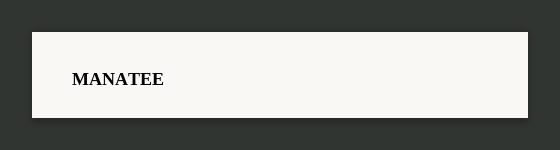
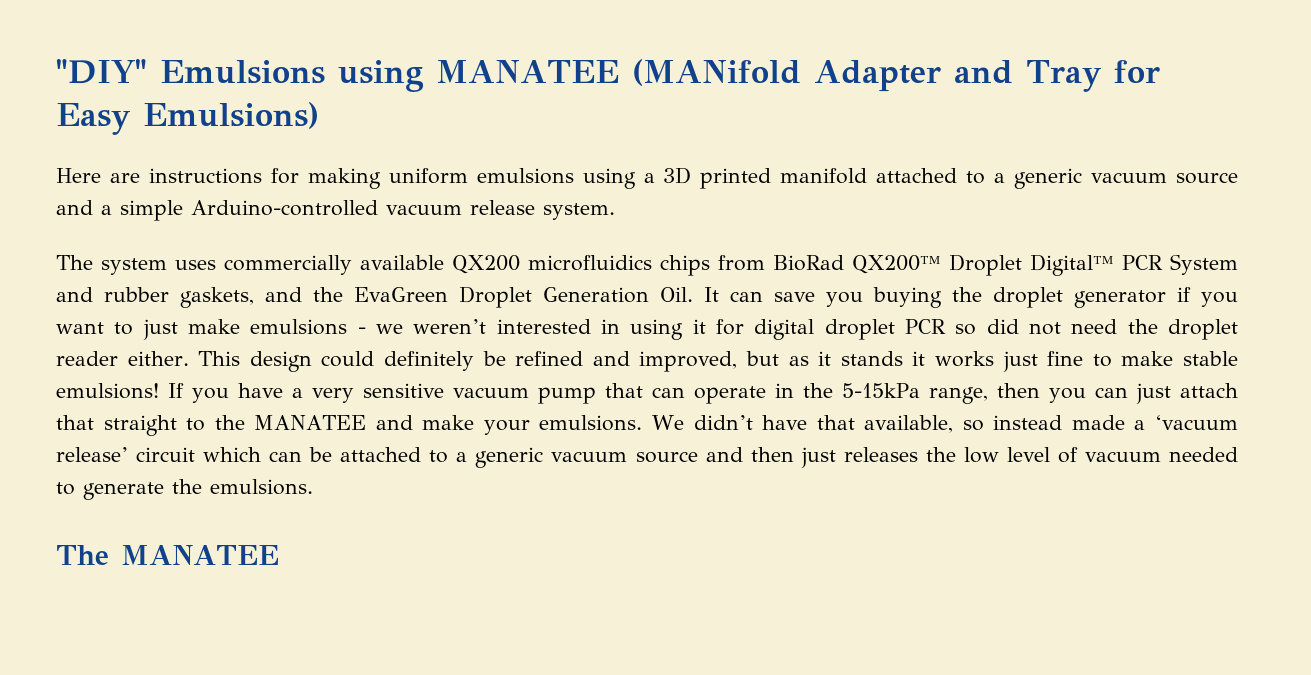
(72, 79) none -> [56,59,1160,92] [56,102,319,135] [56,167,1239,189] [56,200,615,221] [56,254,1238,276] [56,286,1238,308] [56,319,1239,340] [56,351,1238,372] [56,383,1239,404] [56,415,1238,436] [56,447,1238,468] [56,479,313,500] [56,545,109,565] "DIY" Emulsions using MANATEE (MANifold Adapter and Tray for Easy Emulsions) // Here are instructions for making uniform emulsions using a 3D printed manifold attached to a generic vacuum source and a simple Arduino-controlled vacuum release system. // The system uses commercially available QX200 microfluidics chips from BioRad QX200™ Droplet Digital™ PCR System and rubber gaskets, and the EvaGreen Droplet Generation Oil. It can save you buying the droplet generator if you want to just make emulsions - we weren’t interested in using it for digital droplet PCR so did not need the droplet reader either. This design could definitely be refined and improved, but as it stands it works just fine to make stable emulsions! If you have a very sensitive vacuum pump that can operate in the 5-15kPa range, then you can just attach that straight to the MANATEE and make your emulsions. We didn’t have that available, so instead made a ‘vacuum release’ circuit which can be attached to a generic vacuum source and then just releases the low level of vacuum needed to generate the emulsions. // The

